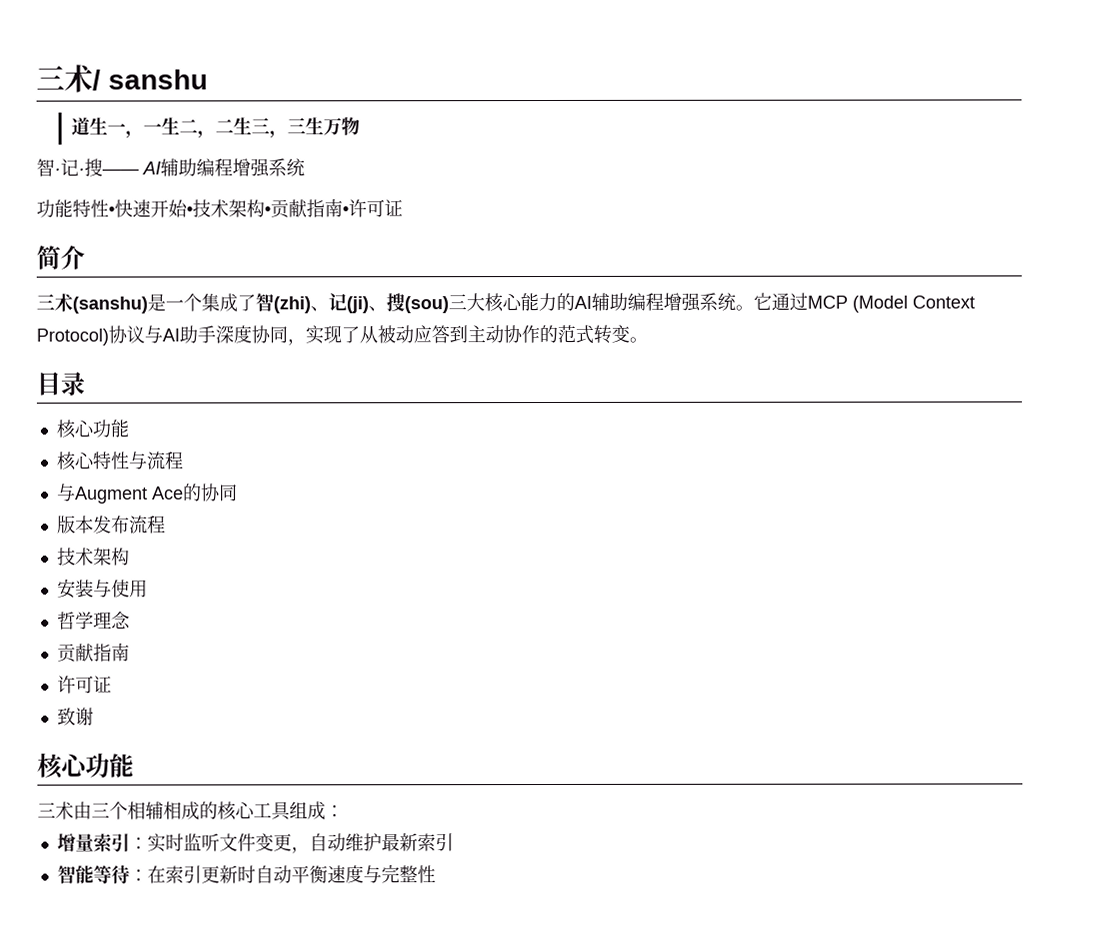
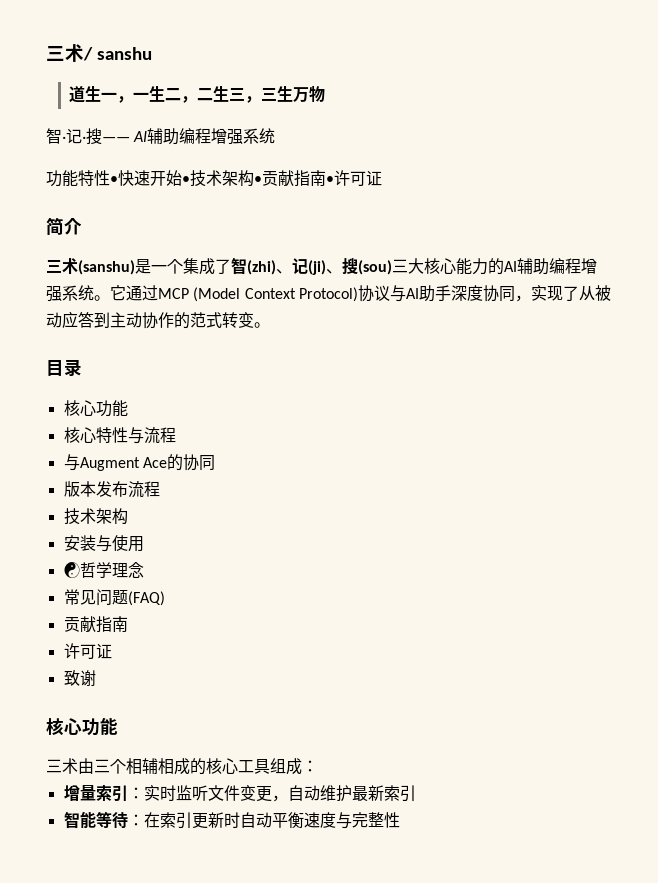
(148, 588) none -> [63,562,80,578] ☯
(131, 620) none -> [63,589,165,606] // 常见问题(FAQ)

